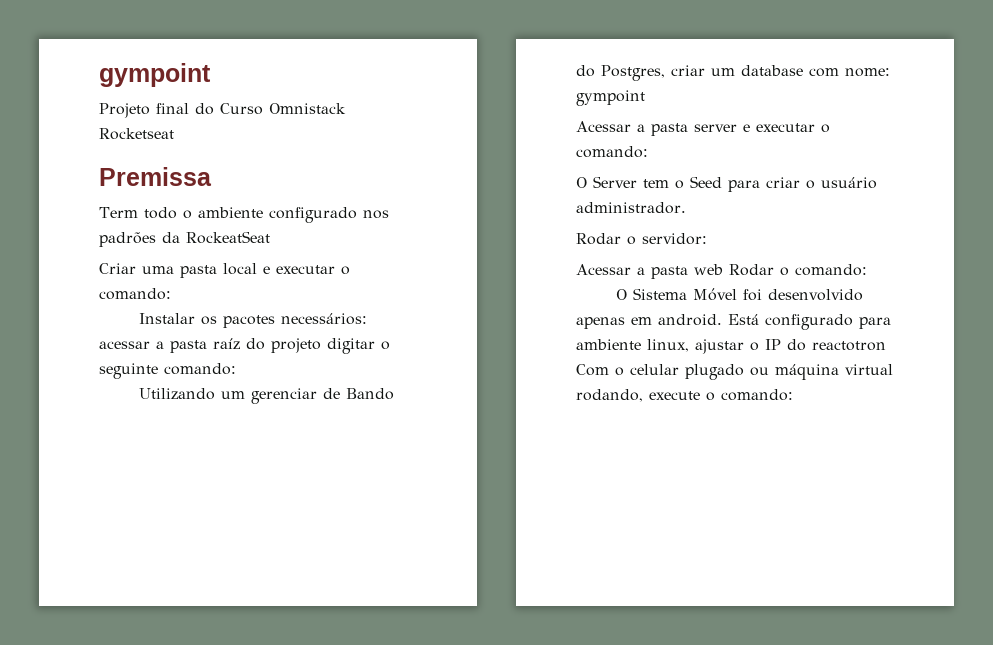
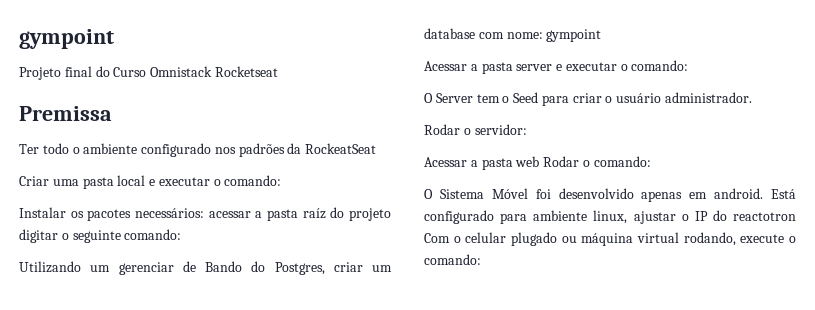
[99,207,138,218] Term -> [19,144,39,154] Ter

